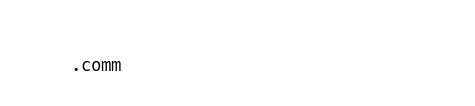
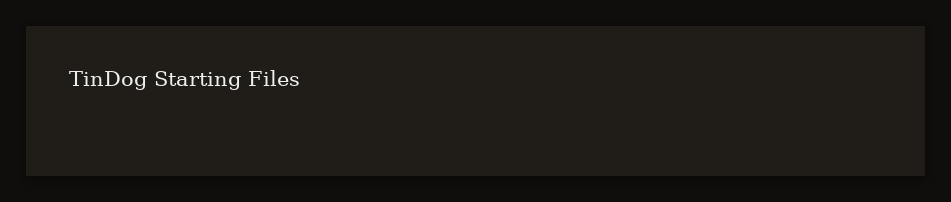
[71,61,121,71] .comm -> [69,70,300,90] TinDog Starting Files

